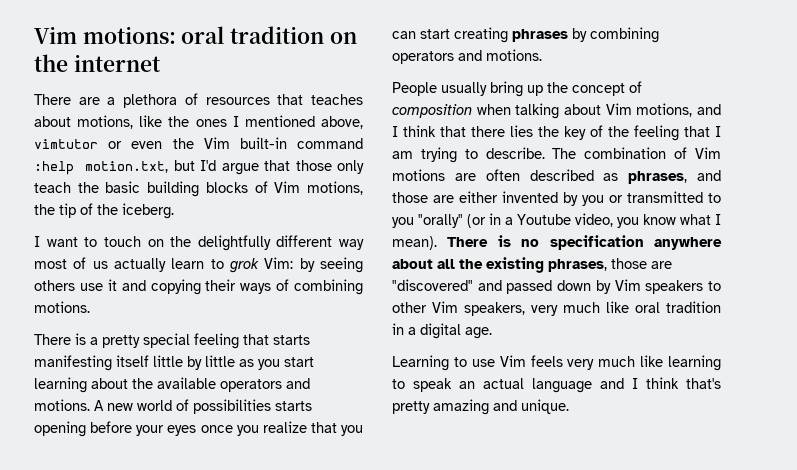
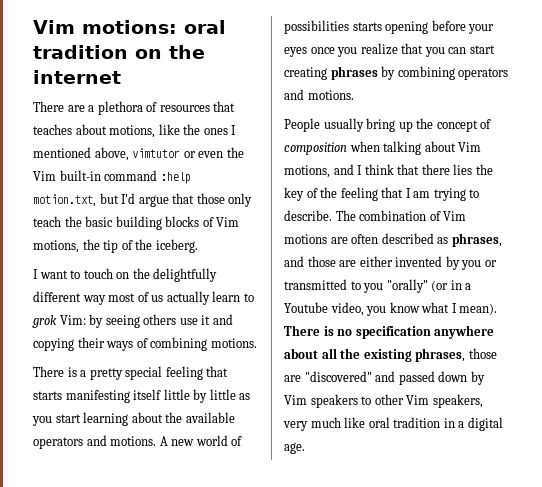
[392,355,721,371] [392,377,721,393] [392,399,569,415] // Learning to use Vim feels very much like learning to speak an actual language and I think that's pretty amazing and unique. -> (305, 448) none

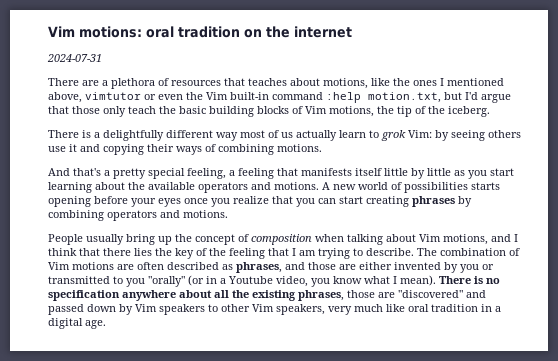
(121, 77) none -> [47,54,102,62] // 2024-07-31
[33,268,150,279] I want to touch on the -> [48,130,100,138] There is a
[33,366,77,377] There is -> [48,168,101,176] And that's
[165,366,229,380] [33,390,130,403] feeling that starts manifesting -> [187,168,352,179] feeling, a feeling that manifests

